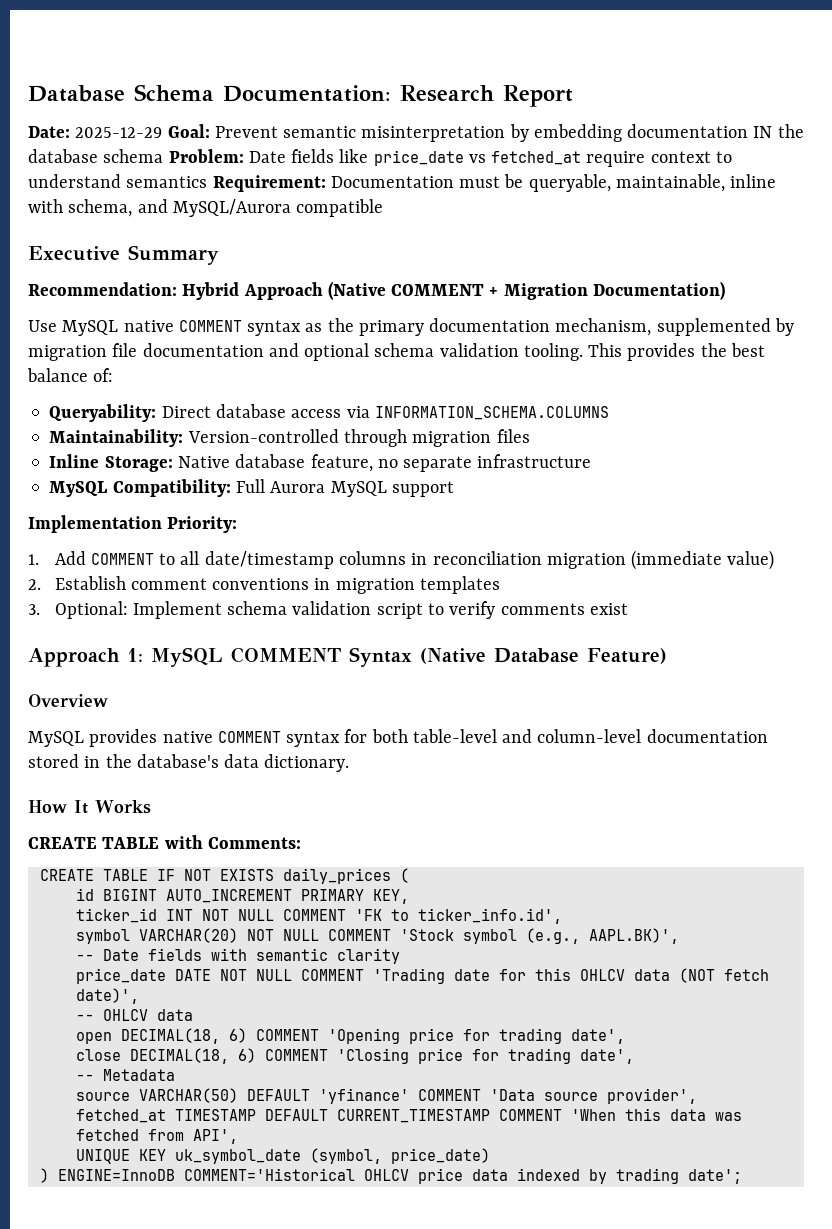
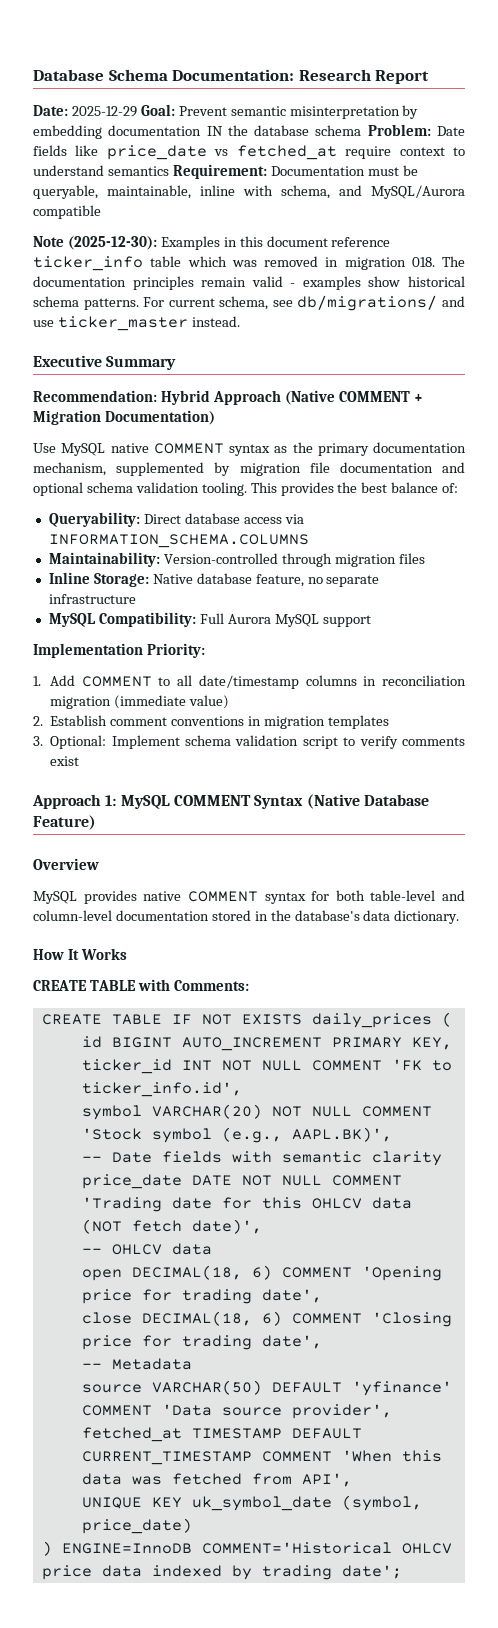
(384, 208) none -> [33,236,391,250] [33,256,465,271] [33,276,465,290] [33,295,465,311] [33,316,240,331] // Note (2025-12-30): Examples in this document reference ticker_info table which was removed in migration 018. The documentation principles remain valid - examples show historical schema patterns. For current schema, see db/migrations/ and use ticker_master instead.

